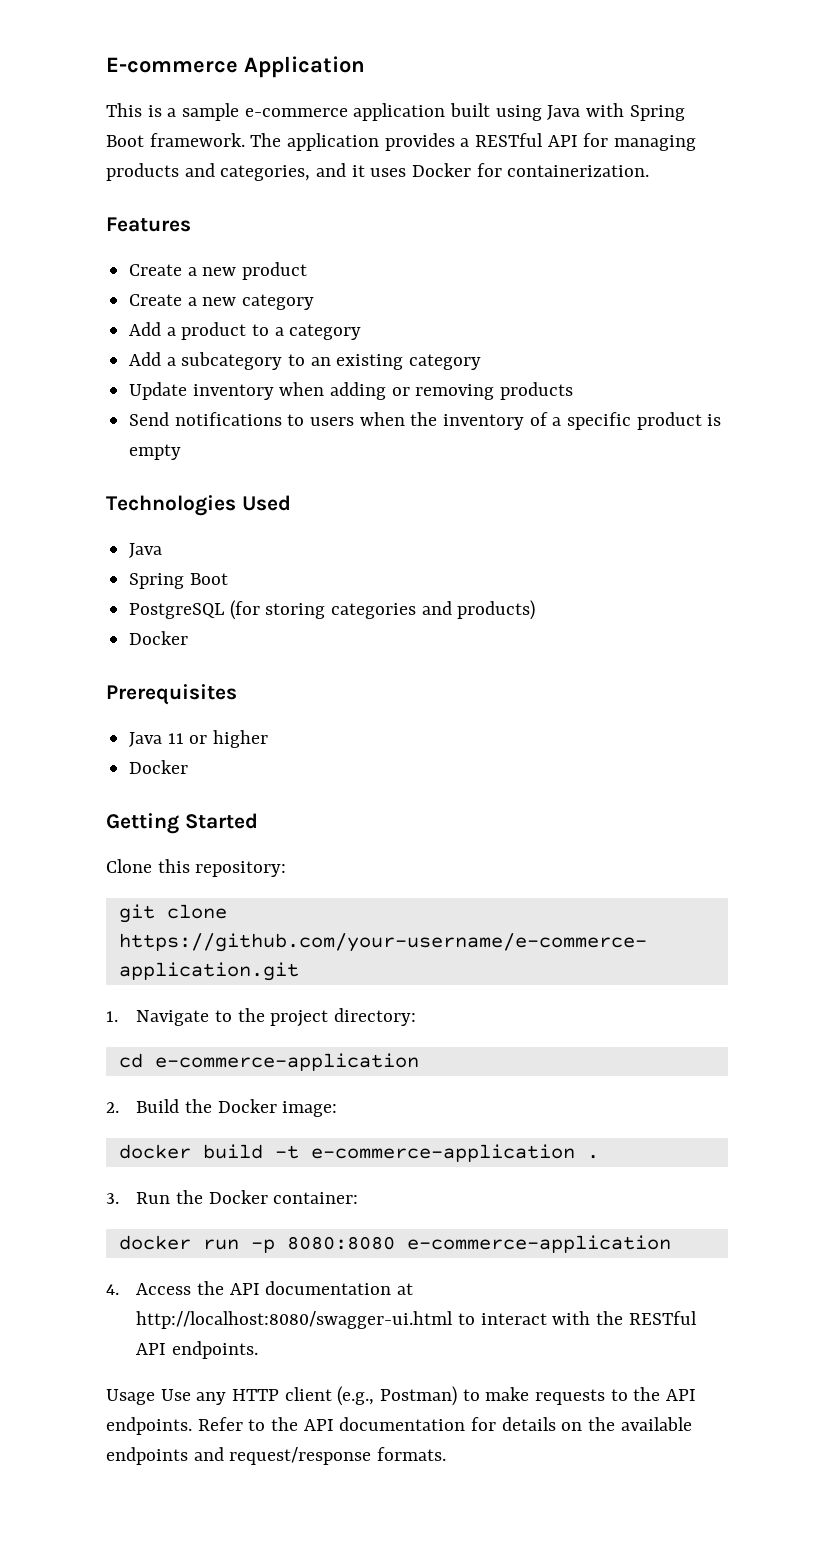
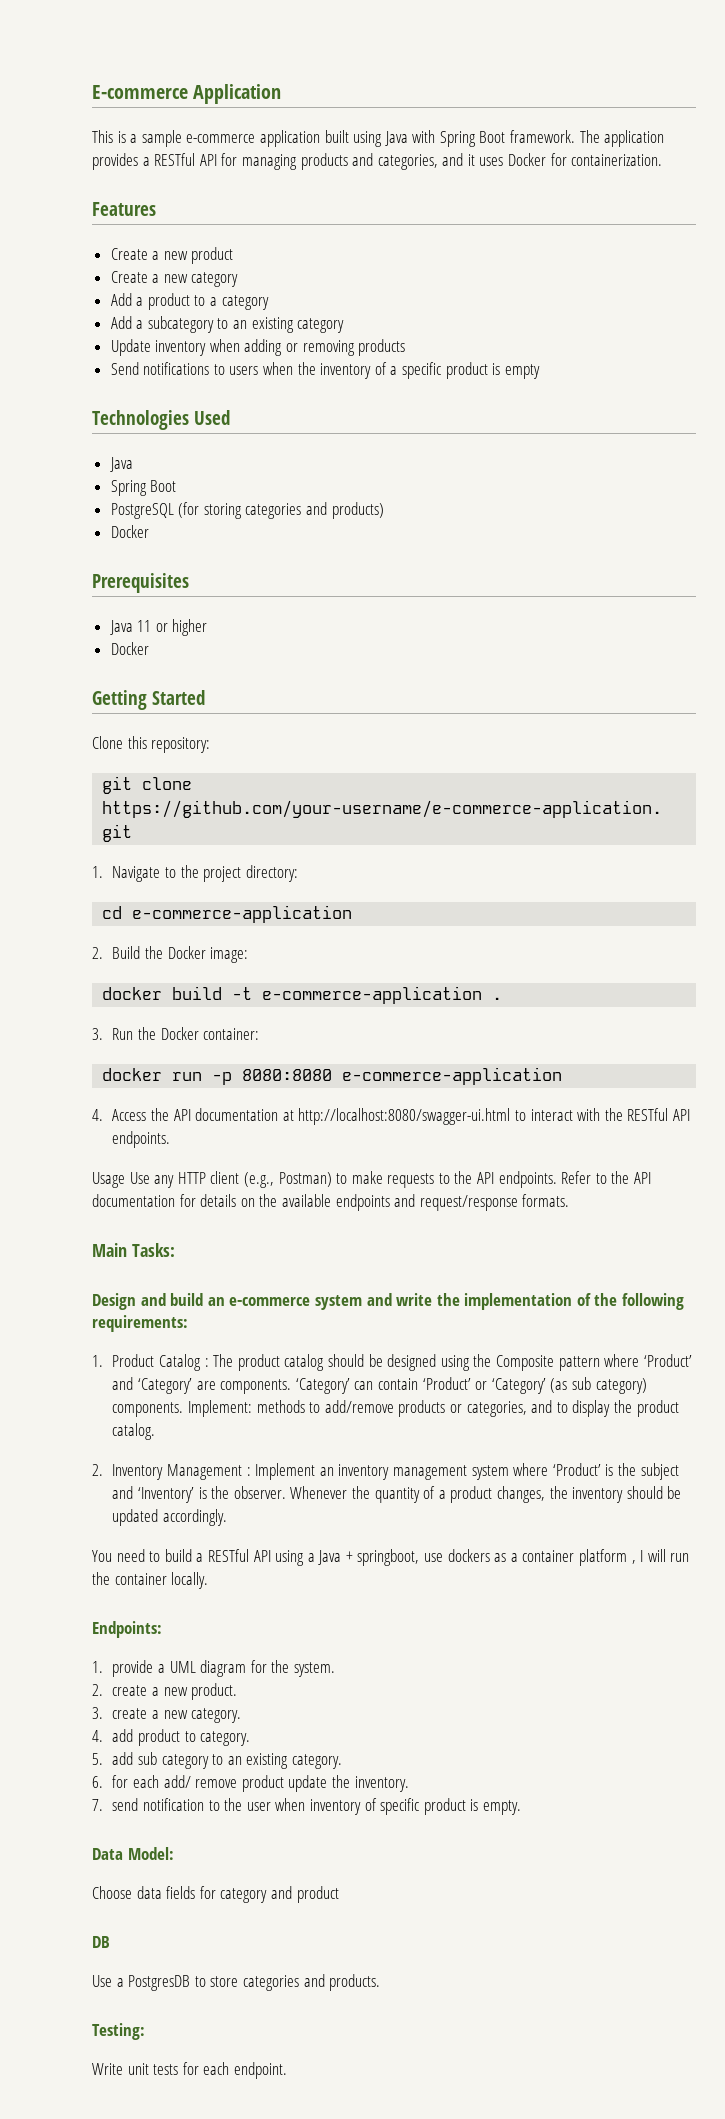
(447, 1454) none -> [92,1243,175,1257] [92,1293,685,1310] [92,1315,188,1332] [92,1354,692,1371] [112,1377,647,1394] [112,1400,679,1417] [112,1423,156,1440] [92,1463,679,1480] [112,1486,682,1503] [112,1509,228,1526] [92,1549,690,1566] [92,1572,209,1589] [92,1621,162,1638] [92,1660,335,1677] [92,1683,238,1700] [92,1707,242,1723] [92,1729,251,1746] [92,1752,342,1769] [92,1775,409,1792] [92,1798,521,1815] [92,1847,174,1860] [92,1886,339,1903] [92,1936,110,1948] [92,1974,381,1991] [92,2023,145,2040] [92,2062,287,2079] // Main Tasks: // Design and build an e-commerce system and write the implementation of the following requirements: // 1. Product Catalog : The product catalog should be designed using the Composite pattern where ‘Product’ and ‘Category’ are components. ‘Category’ can contain ‘Product’ or ‘Category’ (as sub category) components. Implement: methods to add/remove products or categories, and to display the product catalog. // 2. Inventory Management : Implement an inventory management system where ‘Product’ is the subject and ‘Inventory’ is the observer. Whenever the quantity of a product changes, the inventory should be updated accordingly. // You need to build a RESTful API using a Java + springboot, use dockers as a container platform , I will run the container locally. // Endpoints: // 1. provide a UML diagram for the system. // 2. create a new product. // 3. create a new category. // 4. add product to category. // 5. add sub category to an existing category. // 6. for each add/ remove product update the inventory. // 7. send notification to the user when inventory of specific product is empty. // Data Model: // Choose data fields for category and product // DB // Use a PostgresDB to store categories and products. // Testing: // Write unit tests for each endpoint.

